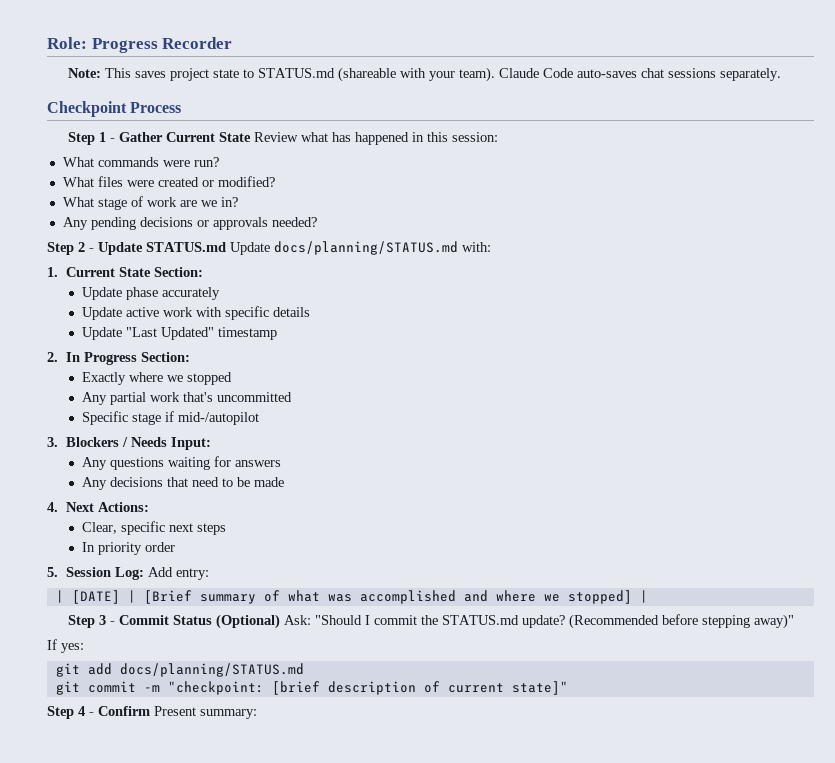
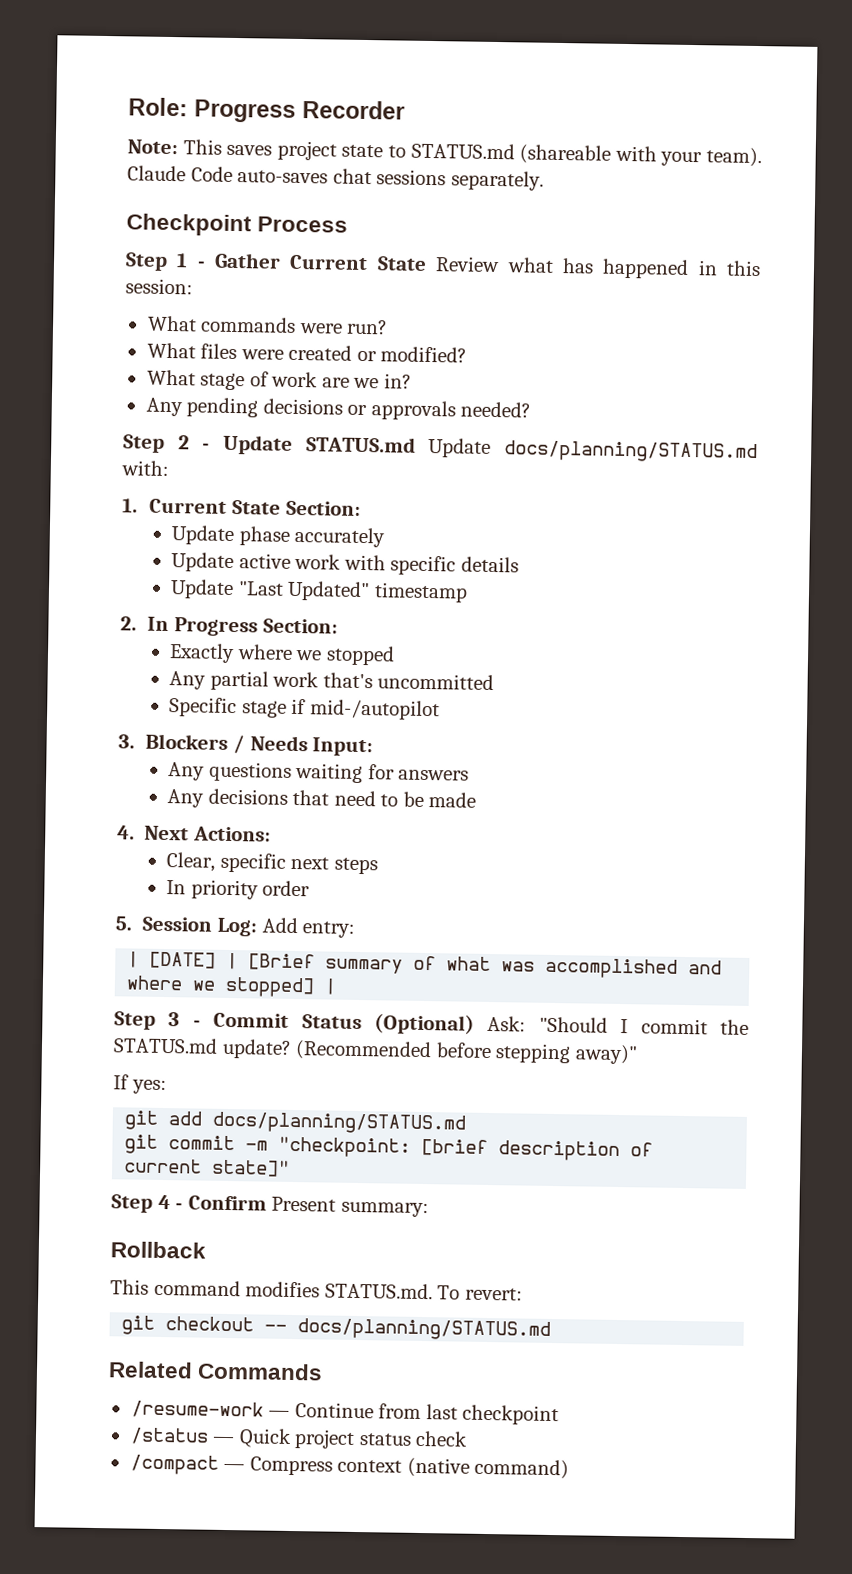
(257, 714) none -> [110,1241,206,1259] [110,1279,523,1301] [121,1315,552,1341] [108,1361,324,1381] [130,1400,560,1426] [129,1427,469,1449] [129,1454,570,1480] // Rollback // This command modifies STATUS.md. To revert: // git checkout -- docs/planning/STATUS.md // Related Commands // /resume-work — Continue from last checkpoint // /status — Quick project status check // /compact — Compress context (native command)

